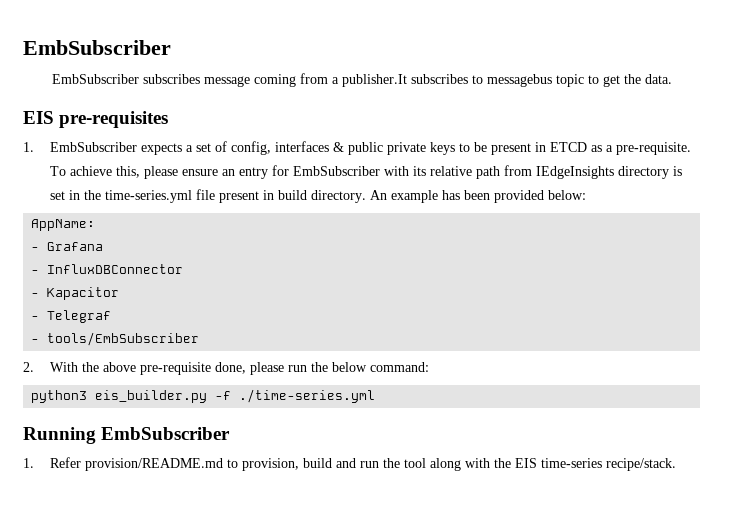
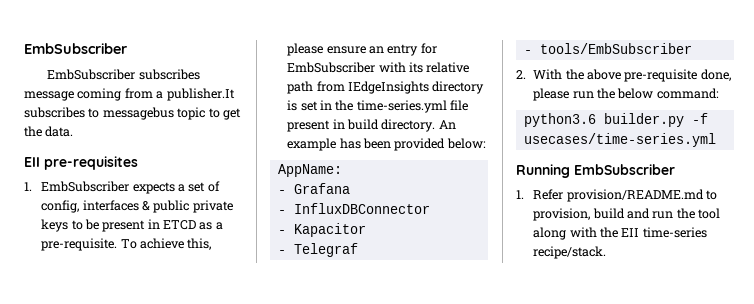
[23,111,54,124] EIS -> [24,157,40,167] EII
[31,389,376,403] python3 eis_builder.py -f ./time-series.yml -> [523,113,708,127] [523,133,716,147] python3.6 builder.py -f usecases/time-series.yml
[515,458,538,468] EIS -> [621,228,640,237] EII

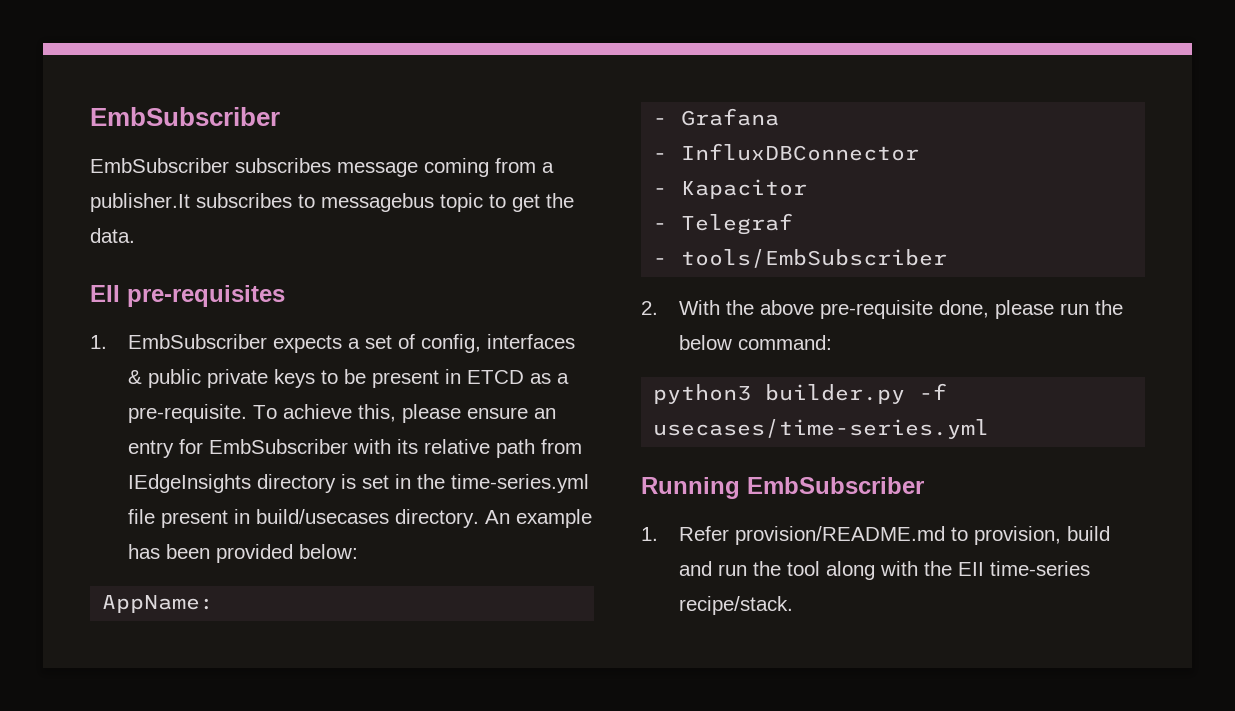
[346,119,379,130] build -> [256,509,390,524] build/usecases
[523,113,596,127] python3.6 -> [653,384,752,404] python3

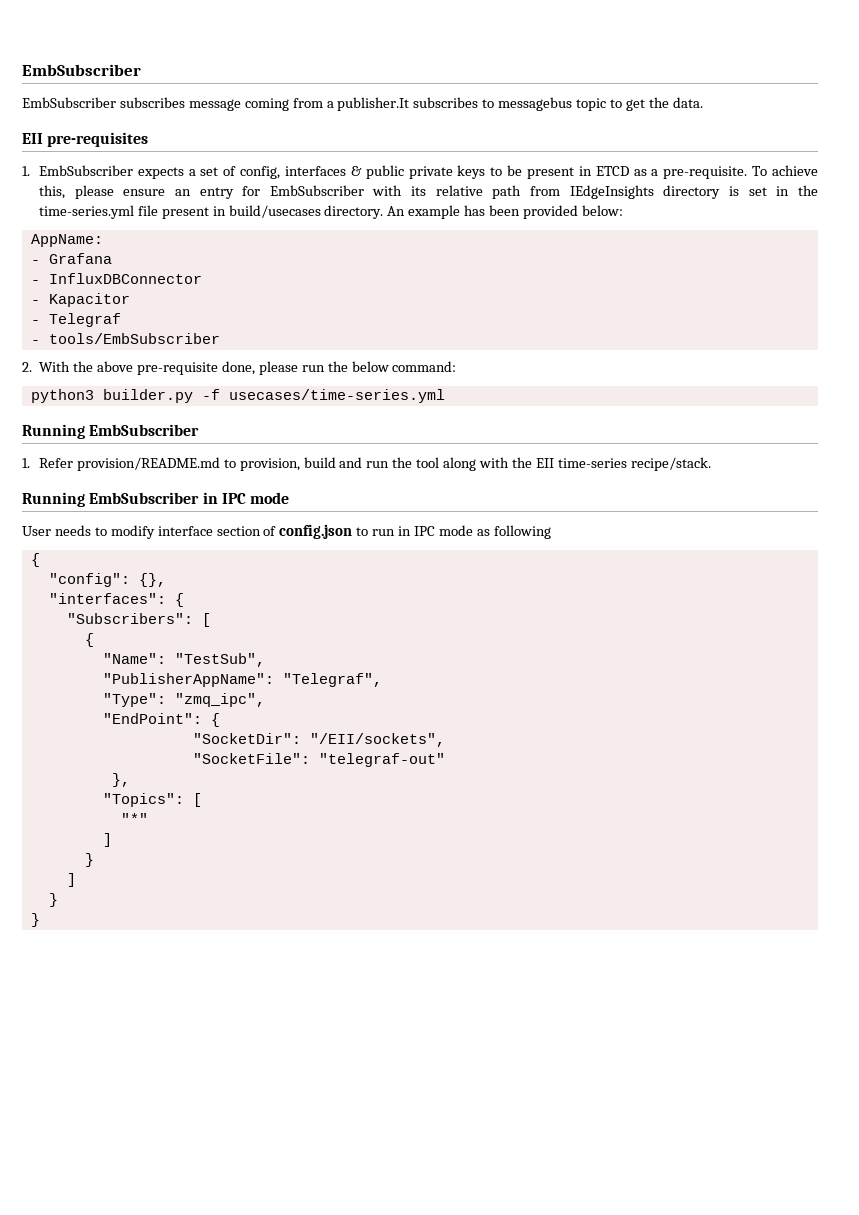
(794, 605) none -> [22,492,290,507] [22,524,551,539] [30,553,40,567] [48,573,166,587] [48,593,184,607] [66,613,211,627] [84,633,94,647] [102,653,265,667] [102,673,382,687] [102,693,265,707] [102,713,220,727] [192,733,445,747] [192,753,445,767] [111,773,130,787] [102,793,202,807] [120,813,148,824] [102,833,112,847] [84,853,94,867] [66,873,76,887] [48,893,58,907] [30,913,40,927] // Running EmbSubscriber in IPC mode // User needs to modify interface section of config.json to run in IPC mode as following // { // "config": {}, // "interfaces": { // "Subscribers": [ // { // "Name": "TestSub", // "PublisherAppName": "Telegraf", // "Type": "zmq_ipc", // "EndPoint": { // "SocketDir": "/EII/sockets", // "SocketFile": "telegraf-out" // }, // "Topics": [ // "*" // ] // } // ] // } // }

